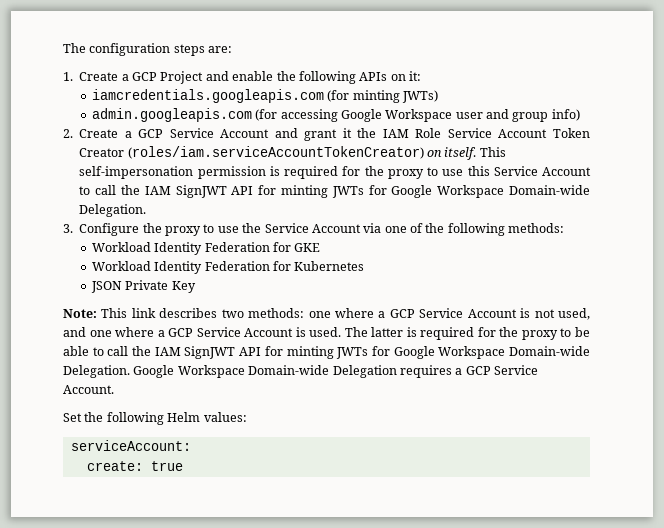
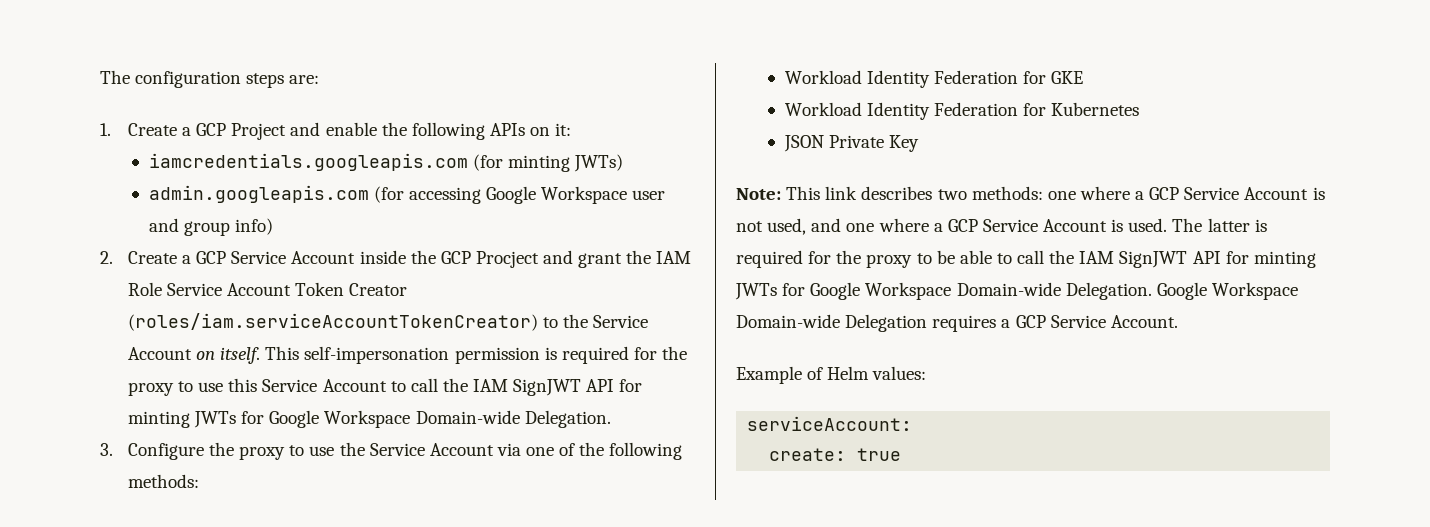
(270, 133) none -> [359,250,539,268] inside the GCP Procject
[342,128,352,138] it -> (623, 260) none
(424, 152) none -> [543,314,649,328] [127,347,192,360] to the Service Account
[63,412,164,425] Set the following -> [736,366,824,384] Example of

